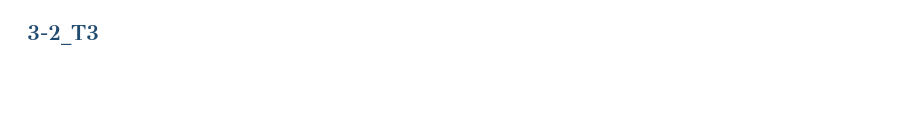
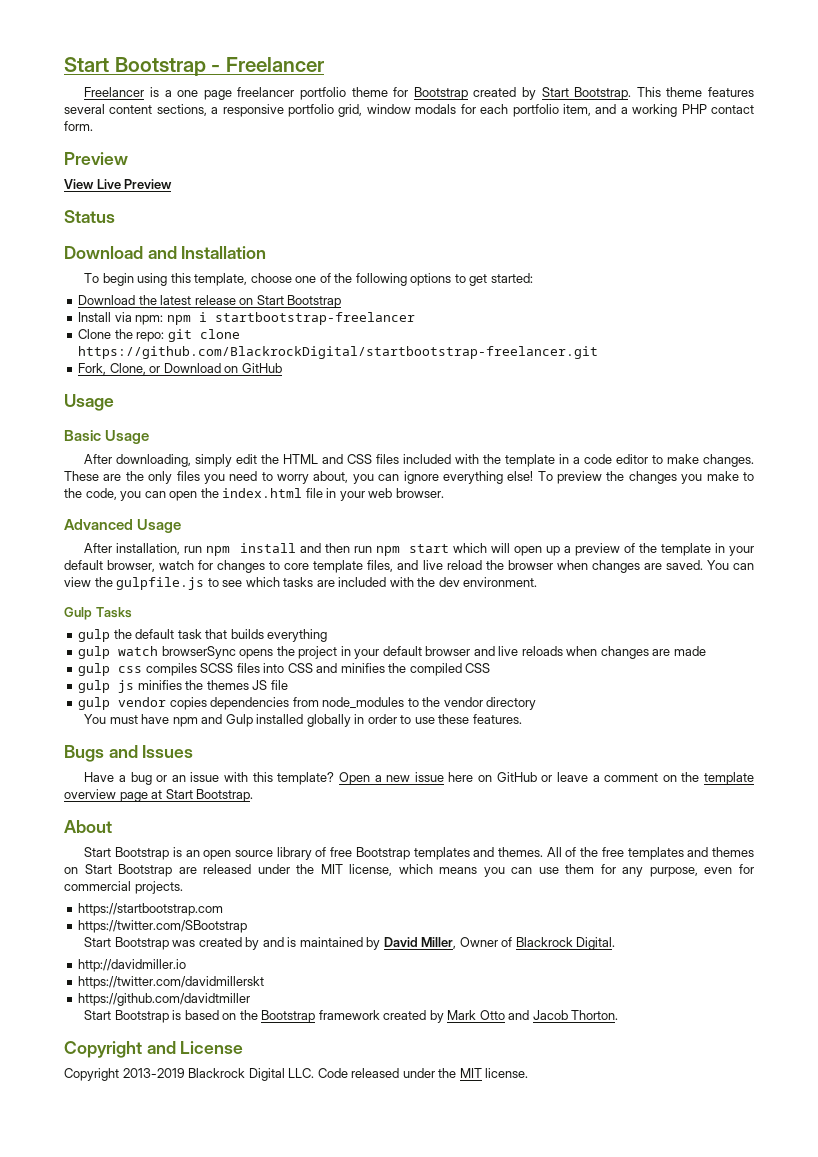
[27,25,99,45] 3-2_T3 -> [64,57,324,76] [84,87,754,100] [64,104,754,117] [64,121,93,131] [64,152,128,165] [64,179,173,189] [64,210,115,223] [64,246,267,259] [84,273,533,286] [78,295,342,308] [78,312,415,325] [78,329,240,342] [78,346,599,359] [78,363,282,375] [64,394,114,411] [64,430,150,444] [84,454,754,467] [64,471,755,484] [64,488,444,501] [64,519,182,533] [84,543,754,556] [64,560,755,573] [64,577,538,590] [64,607,132,620] [78,629,328,642] [78,646,706,659] [78,663,491,676] [78,680,288,693] [78,697,537,710] [84,714,522,727] [64,745,194,762] [84,772,754,785] [64,789,254,802] [64,820,112,833] [84,847,755,860] [64,864,754,877] [64,881,183,894] [78,903,224,916] [78,920,248,933] [84,937,616,950] [78,959,187,972] [78,976,265,989] [78,993,251,1006] [84,1010,619,1023] [64,1041,244,1058] [64,1068,529,1081] Start Bootstrap - Freelancer // Freelancer is a one page freelancer portfolio theme for Bootstrap created by Start Bootstrap. This theme features several content sections, a responsive portfolio grid, window modals for each portfolio item, and a working PHP contact form. // Preview // View Live Preview // Status // Download and Installation // To begin using this template, choose one of the following options to get started: // Download the latest release on Start Bootstrap // Install via npm: npm i startbootstrap-freelancer // Clone the repo: git clone https://github.com/BlackrockDigital/startbootstrap-freelancer.git // Fork, Clone, or Download on GitHub // Usage // Basic Usage // After downloading, simply edit the HTML and CSS files included with the template in a code editor to make changes. These are the only files you need to worry about, you can ignore everything else! To preview the changes you make to the code, you can open the index.html file in your web browser. // Advanced Usage // After installation, run npm install and then run npm start which will open up a preview of the template in your default browser, watch for changes to core template files, and live reload the browser when changes are saved. You can view the gulpfile.js to see which tasks are included with the dev environment. // Gulp Tasks // gulp the default task that builds everything // gulp watch browserSync opens the project in your default browser and live reloads when changes are made // gulp css compiles SCSS files into CSS and minifies the compiled CSS // gulp js minifies the themes JS file // gulp vendor copies dependencies from node_modules to the vendor directory // You must have npm and Gulp installed globally in order to use these features. // Bugs and Issues // Have a bug or an issue with this template? Open a new issue here on GitHub or leave a comment on the template overview page at Start Bootstrap. // About // Start Bootstrap is an open source library of free Bootstrap templates and themes. All of the free templates and themes on Start Bootstrap are released under the MIT license, which means you can use them for any purpose, even for commercial projects. // https://startbootstrap.com // https://twitter.com/SBootstrap // Start Bootstrap was created by and is maintained by David Miller, Owner of Blackrock Digital. // http://davidmiller.io // https://twitter.com/davidmillerskt // https://github.com/davidtmiller // Start Bootstrap is based on the Bootstrap framework created by Mark Otto and Jacob Thorton. // Copyright and License // Copyright 2013-2019 Blackrock Digital LLC. Code released under the MIT license.

